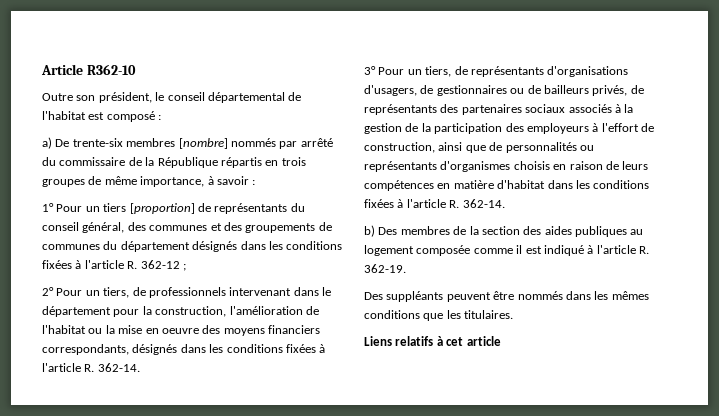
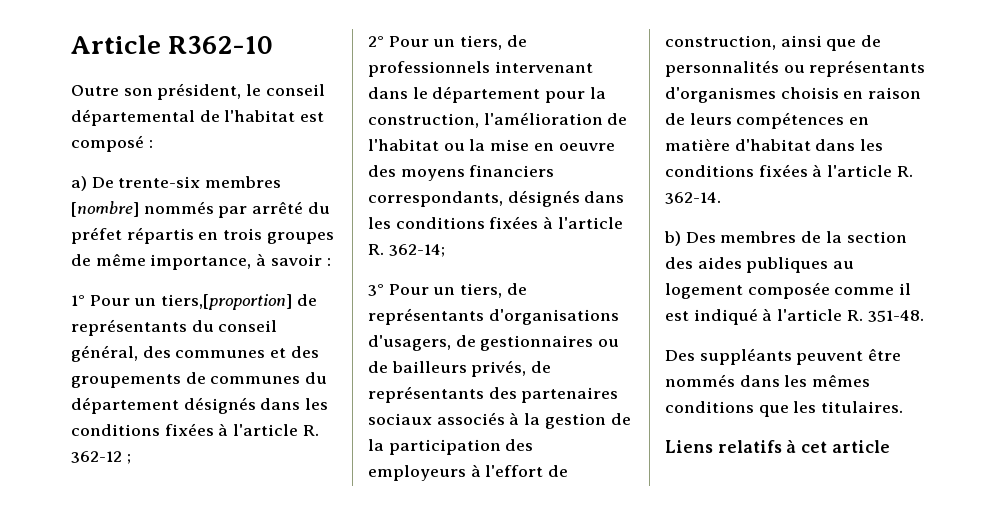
[59,157,218,168] commissaire de la République -> [71,227,122,244] préfet
[103,203,195,214] tiers [proportion] -> [161,294,293,310] tiers,[proportion]
[97,363,140,372] 362-14. -> [388,244,445,257] 362-14;
[364,264,406,273] 362-19. -> [867,310,924,322] 351-48.

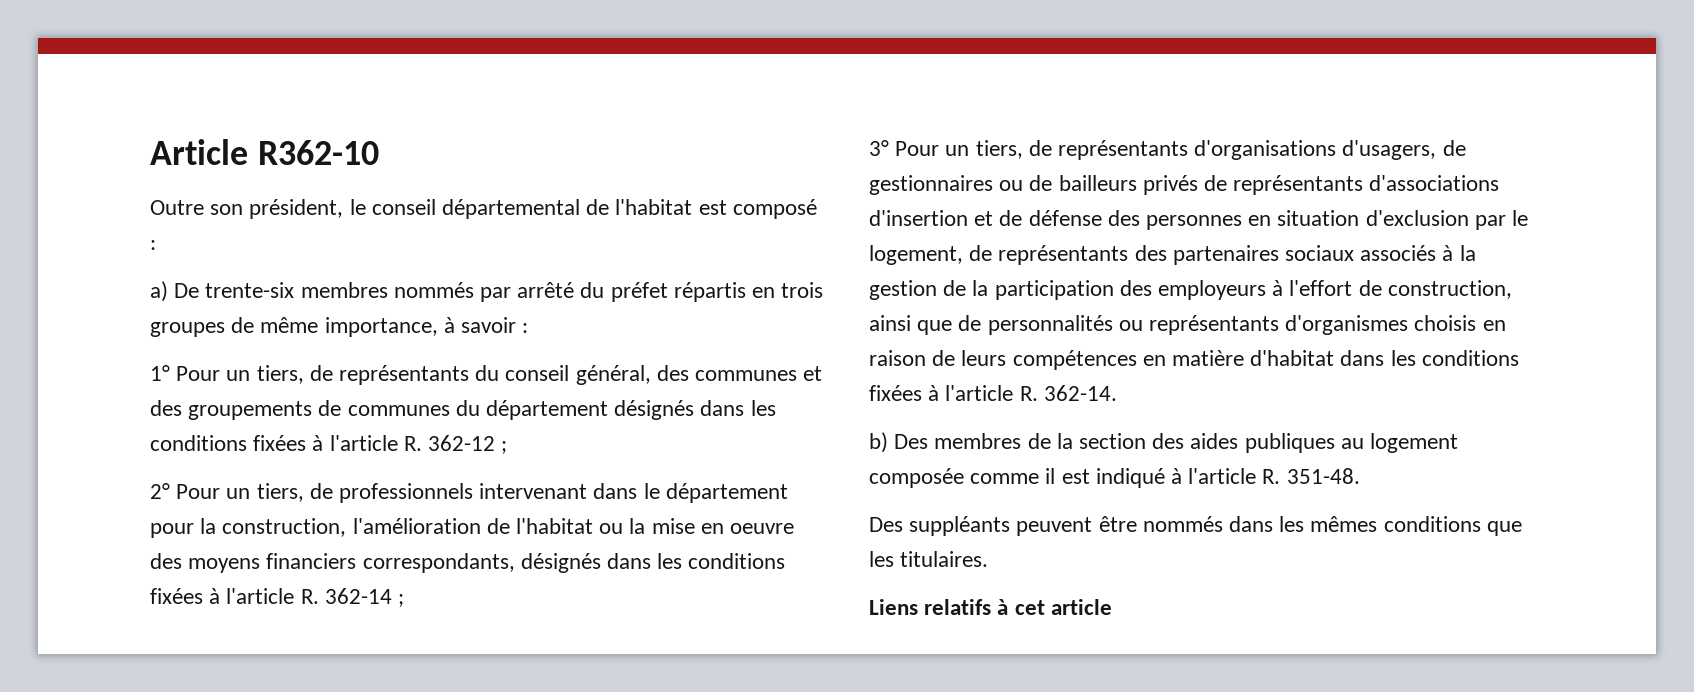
[71,201,139,217] [nombre] -> (388, 290) none
[161,294,293,310] tiers,[proportion] -> [256,365,304,384] tiers,
[388,244,445,257] 362-14; -> [324,588,405,607] 362-14 ;
[471,360,527,377] privés, -> [1142,175,1500,195] [869,210,1529,230] [869,245,963,265] privés de représentants d'associations d'insertion et de défense des personnes en situation d'exclusion par le logement,

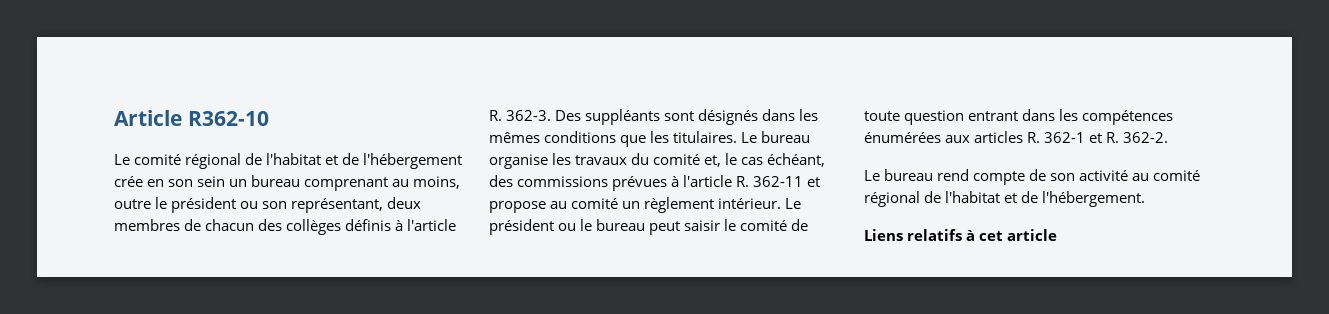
[150,199,817,219] [150,240,156,250] [150,281,824,302] [150,317,529,337] [150,365,823,385] [150,400,776,420] [150,435,508,454] [150,483,788,503] [150,518,795,538] [150,553,786,573] [150,588,405,607] [869,140,1466,160] [869,175,1500,195] [869,210,1529,230] [869,245,1476,265] [869,280,1512,300] [869,315,1506,335] [869,350,1519,370] [869,385,1117,401] [869,432,1459,453] [869,468,1360,488] [869,516,1223,536] Outre son président, le conseil départemental de l'habitat est composé : // a) De trente-six membres nommés par arrêté du préfet répartis en trois groupes de même importance, à savoir : // 1° Pour un tiers, de représentants du conseil général, des communes et des groupements de communes du département désignés dans les conditions fixées à l'article R. 362-12 ; // 2° Pour un tiers, de professionnels intervenant dans le département pour la construction, l'amélioration de l'habitat ou la mise en oeuvre des moyens financiers correspondants, désignés dans les conditions fixées à l'article R. 362-14 ; // 3° Pour un tiers, de représentants d'organisations d'usagers, de gestionnaires ou de bailleurs privés de représentants d'associations d'insertion et de défense des personnes en situation d'exclusion par le logement, de représentants des partenaires sociaux associés à la gestion de la participation des employeurs à l'effort de construction, ainsi que de personnalités ou représentants d'organismes choisis en raison de leurs compétences en matière d'habitat dans les conditions fixées à l'article R. 362-14. // b) Des membres de la section des aides publiques au logement composée comme il est indiqué à l'article R. 351-48. // Des suppléants peuvent être nommés -> [114,153,463,169] [114,175,461,191] [114,197,422,213] [114,219,457,235] [489,109,759,125] Le comité régional de l'habitat et de l'hébergement crée en son sein un bureau comprenant au moins, outre le président ou son représentant, deux membres de chacun des collèges définis à l'article R. 362-3. Des suppléants sont désignés
(989, 559) none -> [741,131,811,143] [489,153,826,169] [489,175,821,191] [489,197,802,213] [489,219,809,235] [864,109,1174,125] [864,131,1169,143] [864,169,1201,185] [864,191,1146,207] Le bureau organise les travaux du comité et, le cas échéant, des commissions prévues à l'article R. 362-11 et propose au comité un règlement intérieur. Le président ou le bureau peut saisir le comité de toute question entrant dans les compétences énumérées aux articles R. 362-1 et R. 362-2. // Le bureau rend compte de son activité au comité régional de l'habitat et de l'hébergement.

